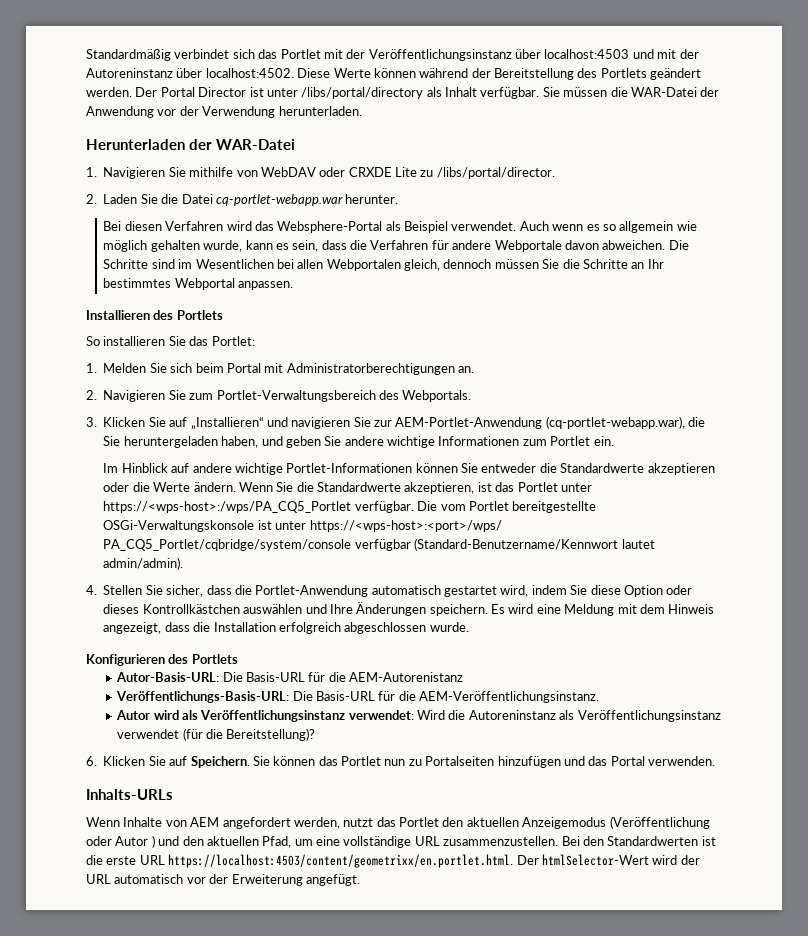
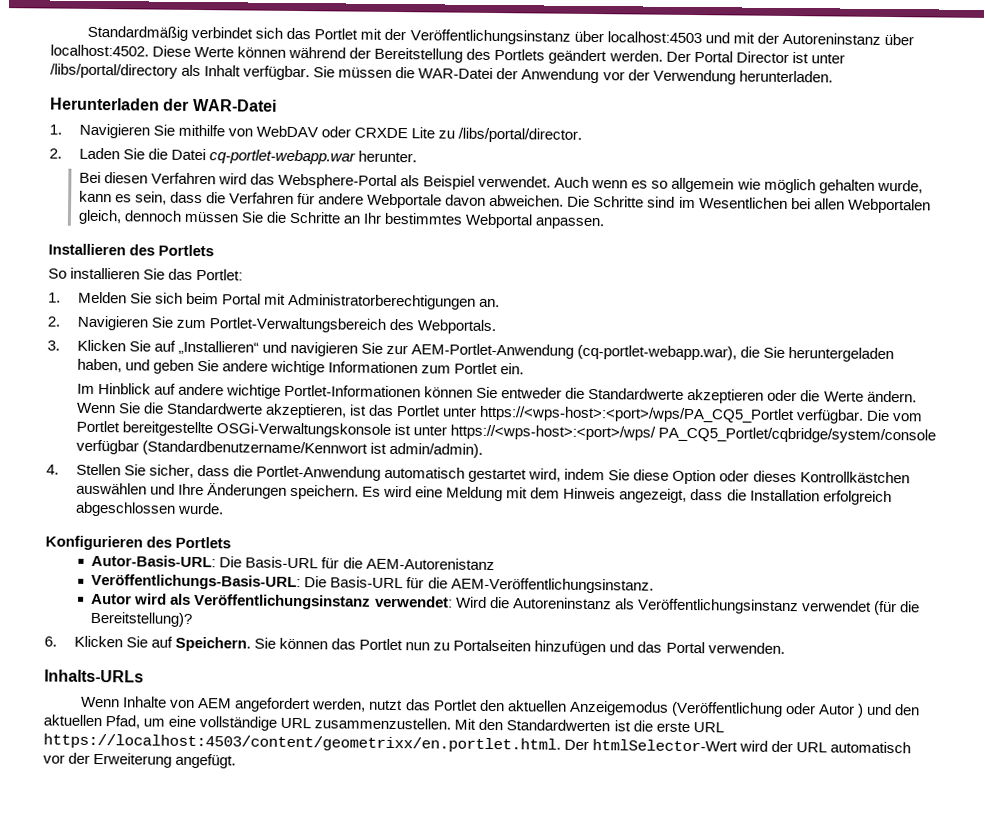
[103,501,352,513] https://<wps-host>:/wps/PA_CQ5_Portlet -> [479,405,796,424] https://<wps-host>:<port>/wps/PA_CQ5_Portlet
[414,538,655,551] (Standard-Benutzername/Kennwort lautet -> [141,440,387,457] (Standardbenutzername/Kennwort ist
[561,836,580,846] Bei -> [454,718,477,730] Mit

